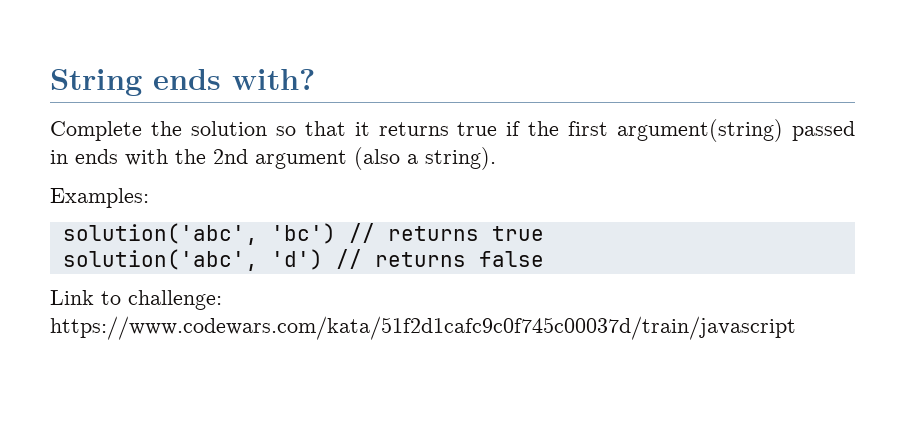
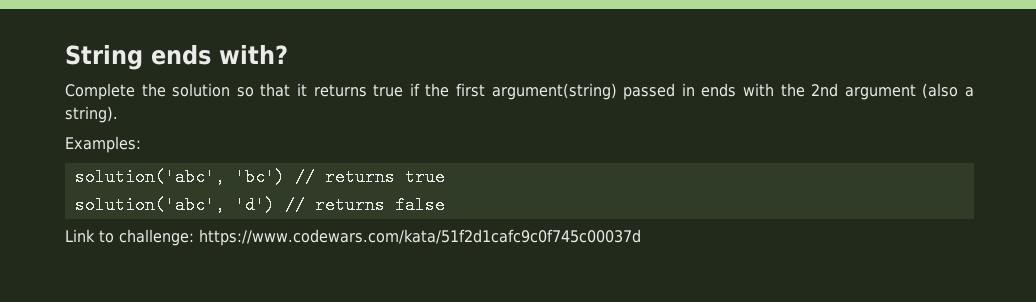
[50,316,796,340] https://www.codewars.com/kata/51f2d1cafc9c0f745c00037d/train/javascript -> [199,229,641,246] https://www.codewars.com/kata/51f2d1cafc9c0f745c00037d

